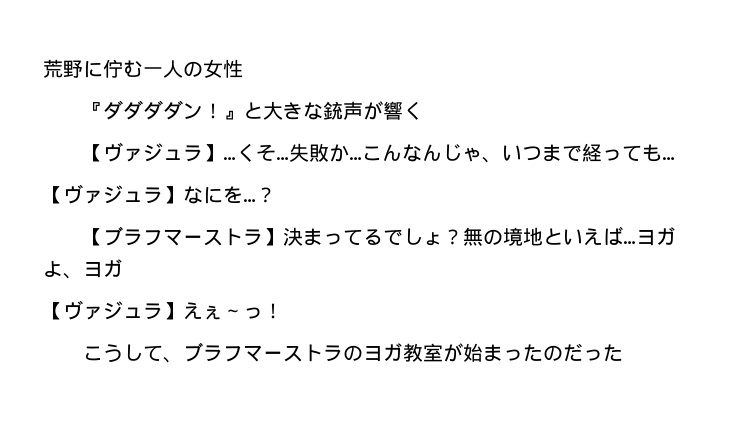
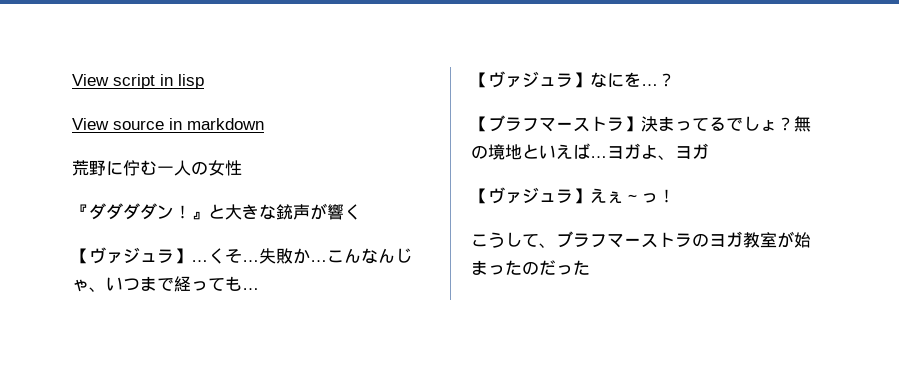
(43, 68) none -> [72,74,204,89] [72,118,264,130] View script in lisp // View source in markdown //

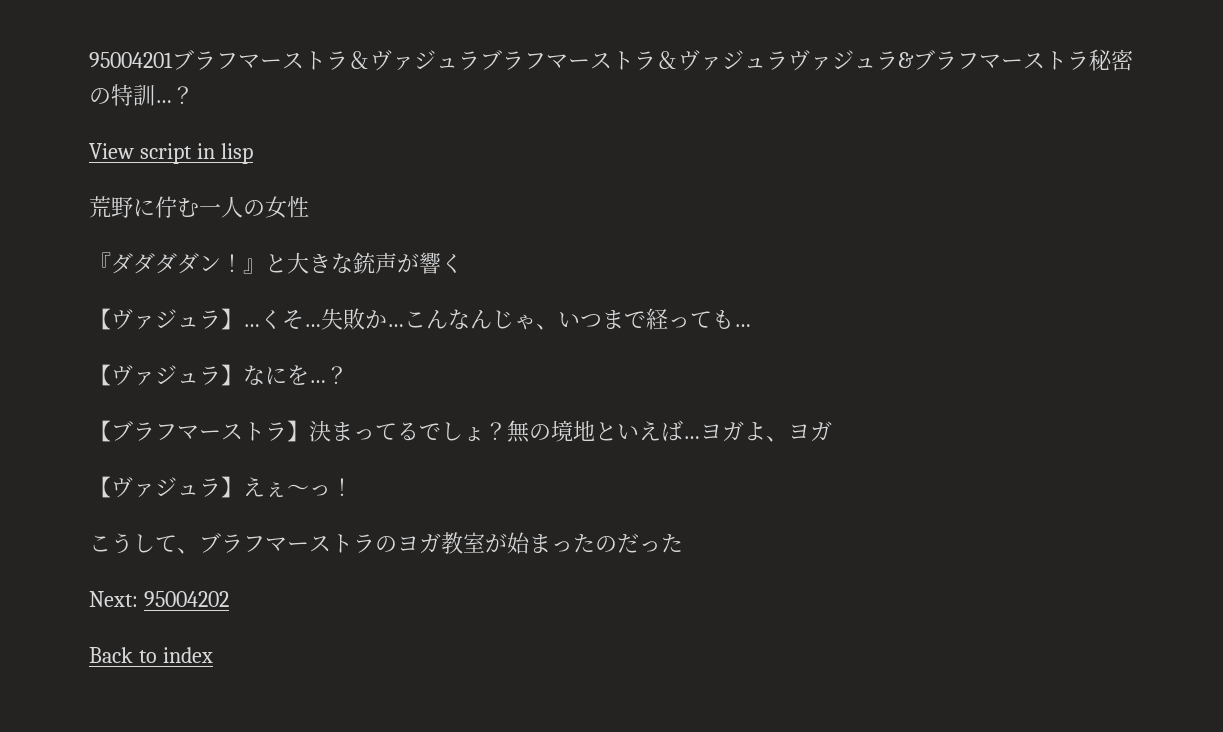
(72, 80) none -> [89,49,1133,71] [89,84,194,106] 95004201ブラフマーストラ＆ヴァジュラブラフマーストラ＆ヴァジュラヴァジュラ&ブラフマーストラ秘密の特訓…？ //
[72,118,264,130] // View source in markdown -> (253, 153) none
(590, 267) none -> [89,591,229,607] [89,647,213,663] // Next: 95004202 // Back to index

